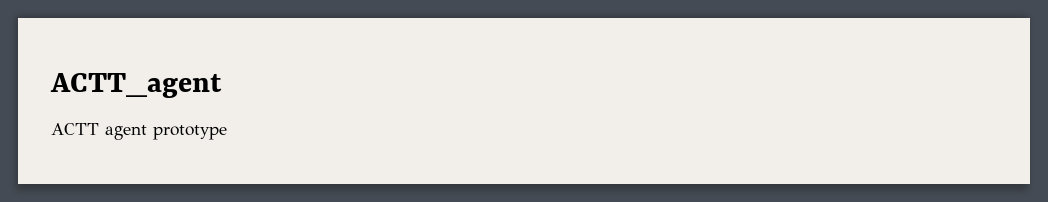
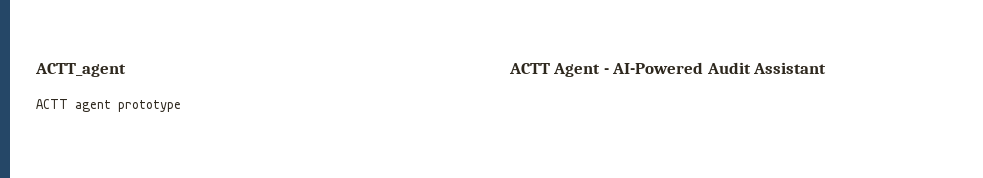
(227, 132) none -> [509,62,827,77] // ACTT Agent - AI-Powered Audit Assistant

